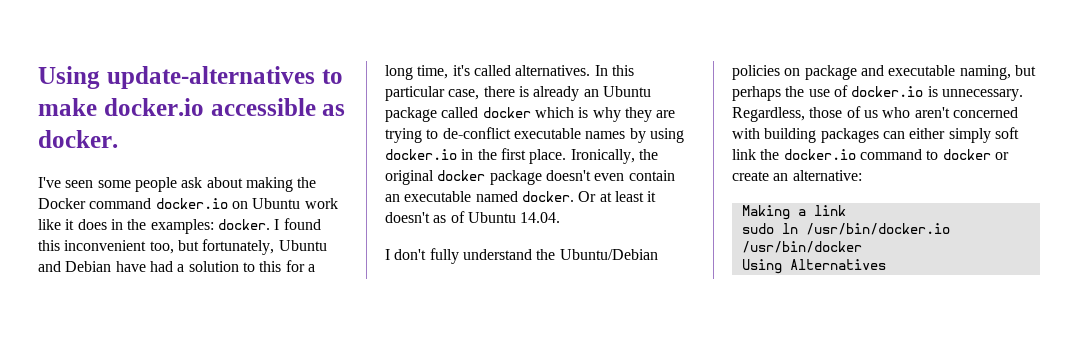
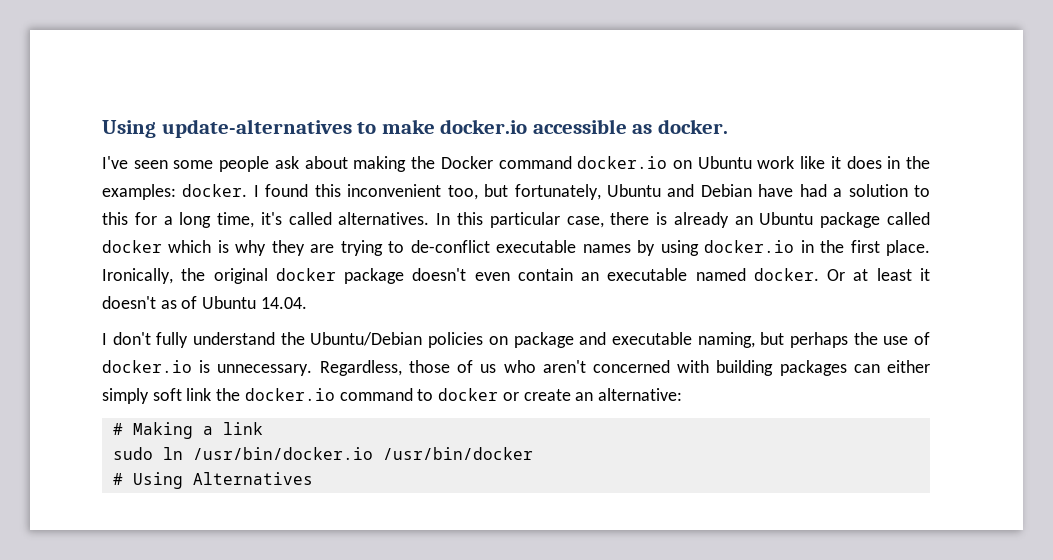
(862, 175) none -> [112,423,123,435] #
(862, 247) none -> [112,473,123,485] #

